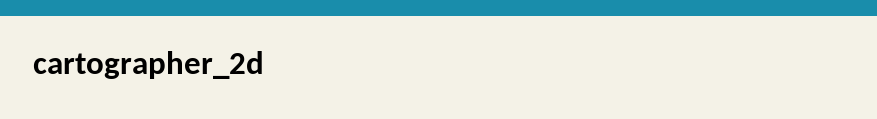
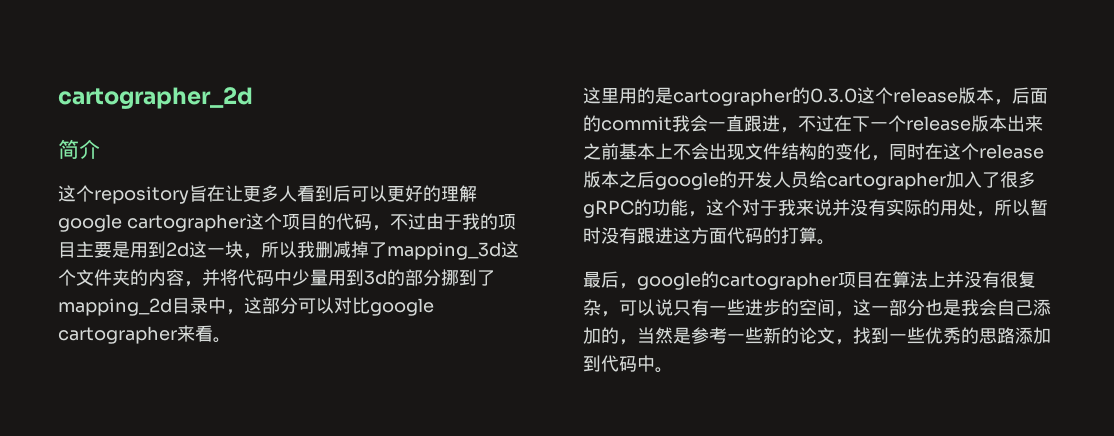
(264, 65) none -> [58,139,100,159] [58,185,477,204] [58,213,516,232] [58,241,519,260] [58,269,495,287] [58,297,434,316] [58,325,231,344] [583,87,1048,106] [583,115,1043,133] [583,143,1044,161] [583,171,1036,190] [583,199,1048,218] [583,227,835,245] [583,271,1036,290] [583,299,1051,317] [583,327,1051,345] [583,355,673,373] // 简介 // 这个repository旨在让更多人看到后可以更好的理解google cartographer这个项目的代码，不过由于我的项目主要是用到2d这一块，所以我删减掉了mapping_3d这个文件夹的内容，并将代码中少量用到3d的部分挪到了mapping_2d目录中，这部分可以对比google cartographer来看。 // 这里用的是cartographer的0.3.0这个release版本，后面的commit我会一直跟进，不过在下一个release版本出来之前基本上不会出现文件结构的变化，同时在这个release版本之后google的开发人员给cartographer加入了很多gRPC的功能，这个对于我来说并没有实际的用处，所以暂时没有跟进这方面代码的打算。 // 最后，google的cartographer项目在算法上并没有很复杂，可以说只有一些进步的空间，这一部分也是我会自己添加的，当然是参考一些新的论文，找到一些优秀的思路添加到代码中。

